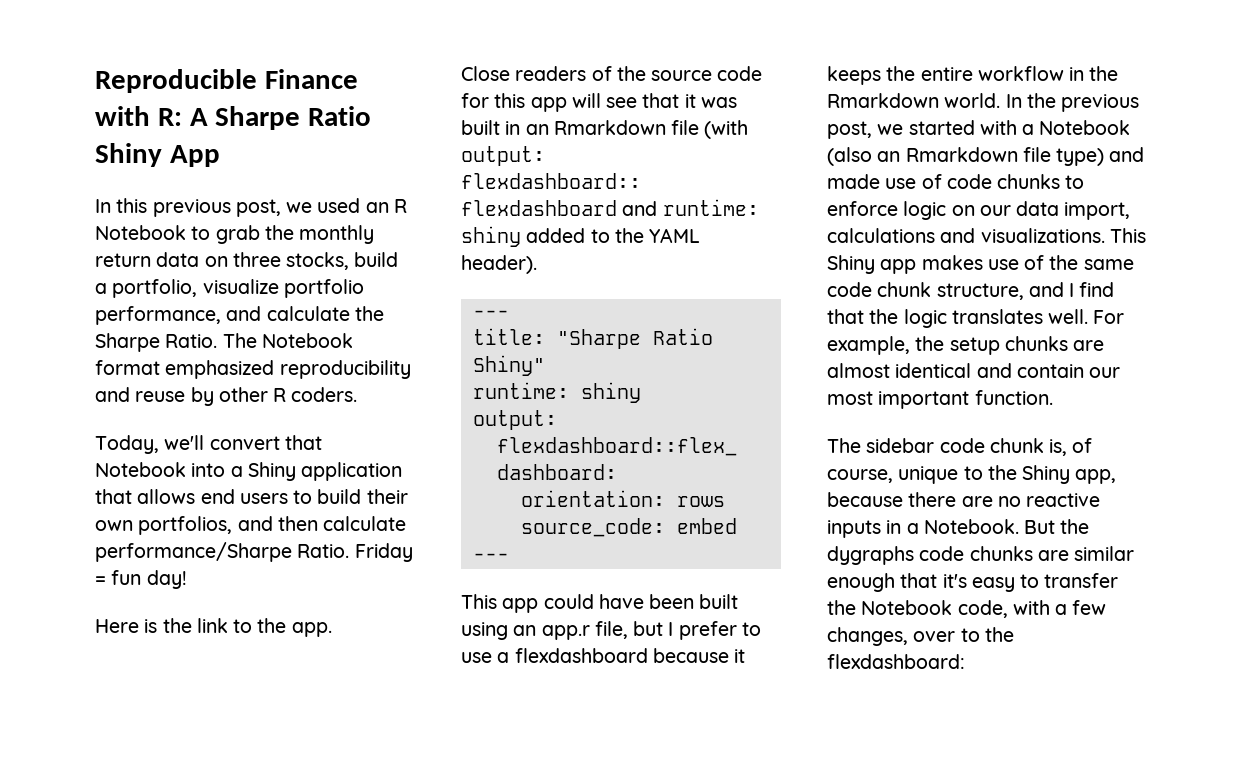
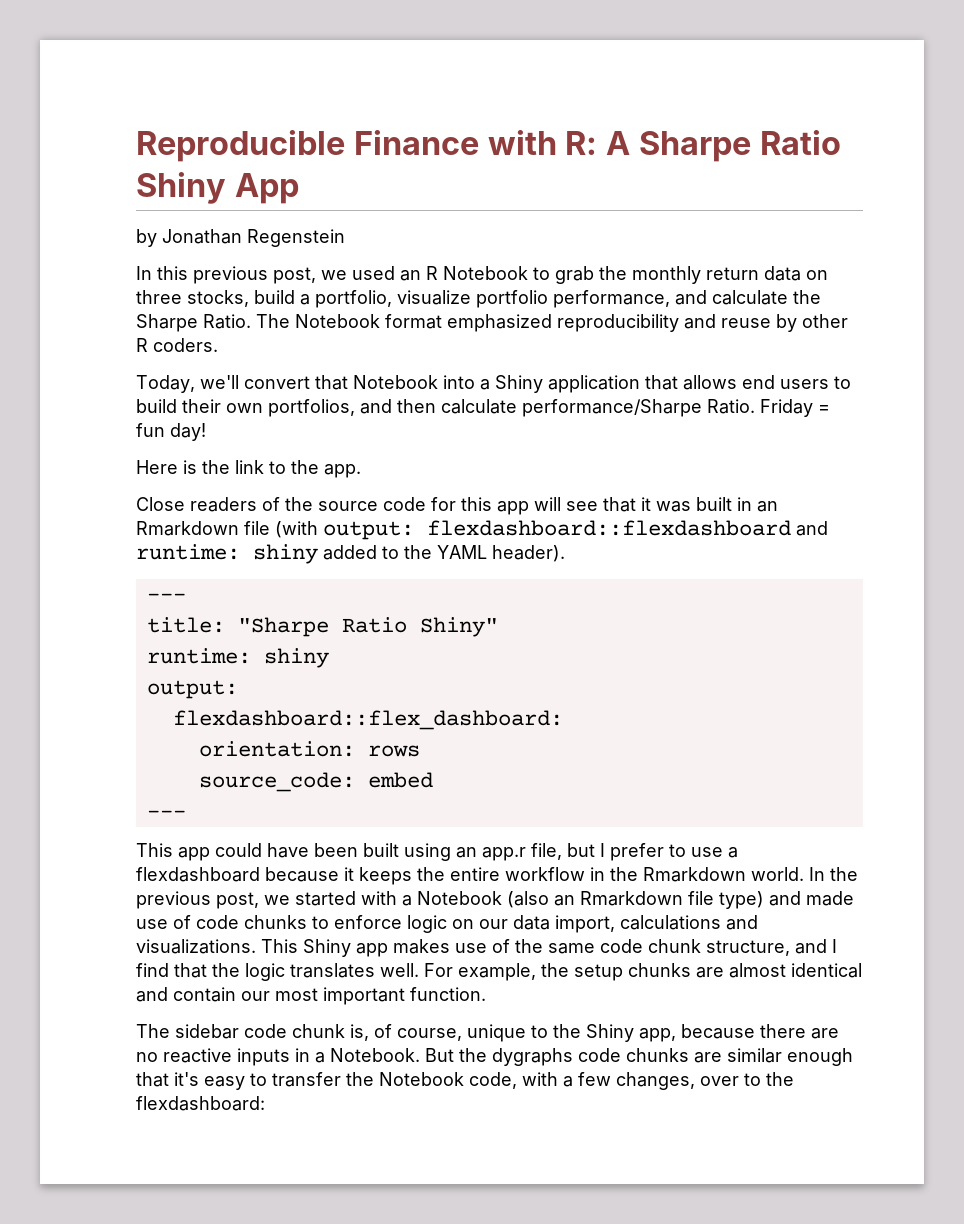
(220, 156) none -> [136,229,345,247] // by Jonathan Regenstein

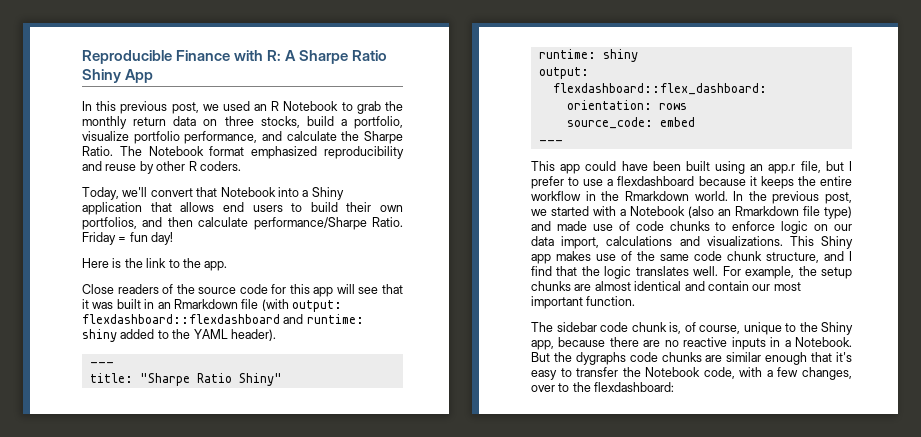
[136,229,345,247] // by Jonathan Regenstein -> (154, 76) none

